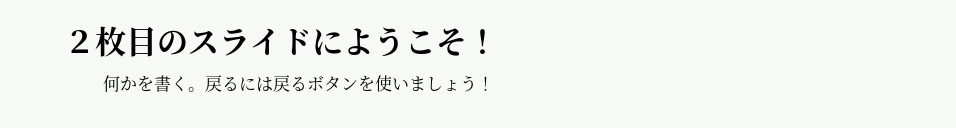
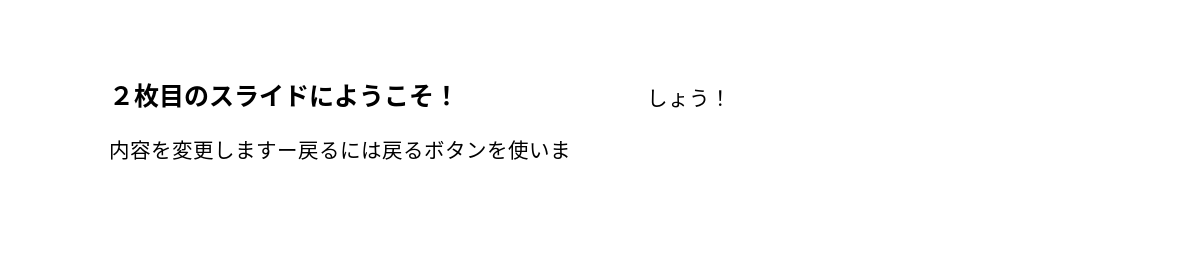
[103,75,206,92] 何かを書く。 -> [109,140,298,160] 内容を変更しますー

